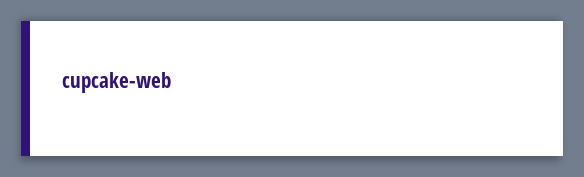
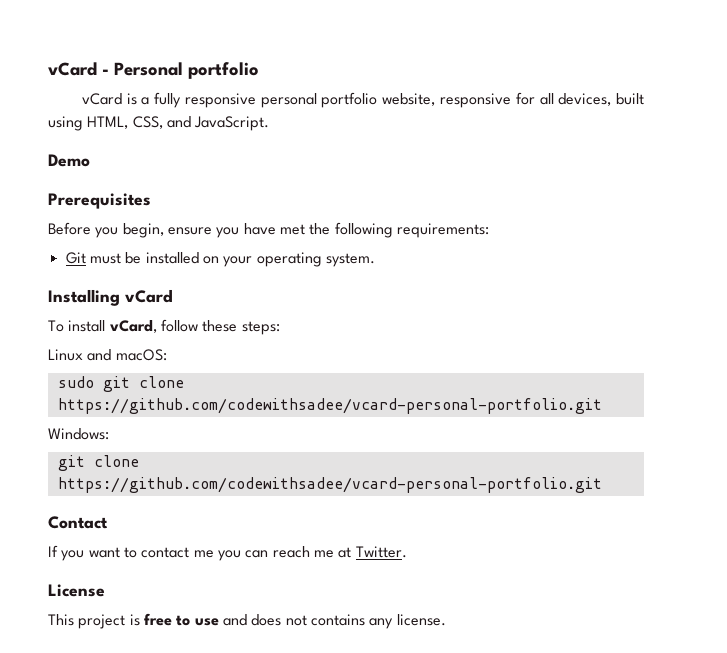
[62,72,171,93] cupcake-web -> [48,62,259,79] [81,92,644,108] [48,116,270,131] [48,154,90,167] [48,193,151,209] [48,222,489,238] [65,252,375,267] [48,289,173,306] [48,319,280,335] [48,349,167,361] [57,376,184,392] [57,398,602,414] [48,428,109,440] [57,455,139,471] [57,477,602,493] [48,516,108,529] [48,545,407,561] [48,584,105,597] [48,613,446,629] vCard - Personal portfolio // vCard is a fully responsive personal portfolio website, responsive for all devices, built using HTML, CSS, and JavaScript. // Demo // Prerequisites // Before you begin, ensure you have met the following requirements: // Git must be installed on your operating system. // Installing vCard // To install vCard, follow these steps: // Linux and macOS: // sudo git clone https://github.com/codewithsadee/vcard-personal-portfolio.git // Windows: // git clone https://github.com/codewithsadee/vcard-personal-portfolio.git // Contact // If you want to contact me you can reach me at Twitter. // License // This project is free to use and does not contains any license.

